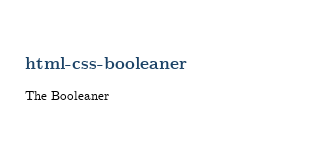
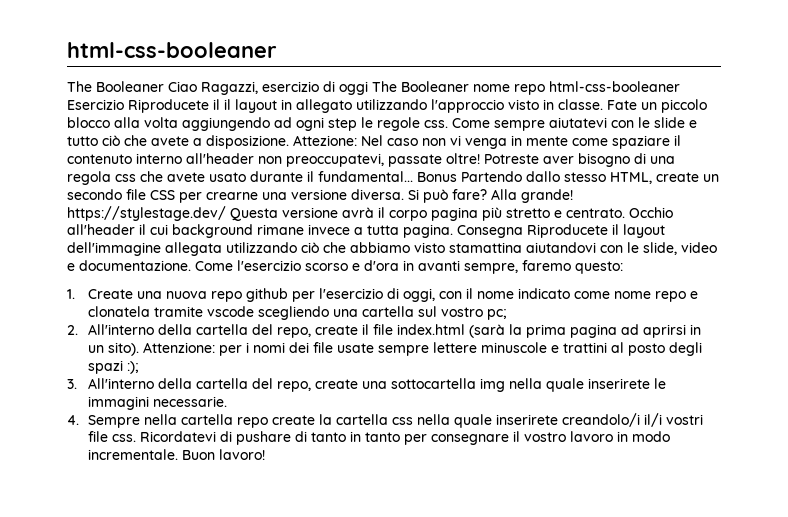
(109, 95) none -> [168,81,680,95] [67,99,707,113] [67,117,697,131] [67,135,681,149] [67,153,675,167] [67,171,719,185] [67,189,573,203] [67,206,673,221] [67,224,665,238] [67,242,717,256] [67,260,623,274] [67,288,699,302] [88,306,508,320] [67,324,702,338] [88,342,703,356] [88,360,140,374] [67,378,667,392] [88,396,228,410] [67,413,704,428] [88,431,671,445] [88,449,266,460] Ciao Ragazzi, esercizio di oggi The Booleaner nome repo html-css-booleaner Esercizio Riproducete il il layout in allegato utilizzando l'approccio visto in classe. Fate un piccolo blocco alla volta aggiungendo ad ogni step le regole css. Come sempre aiutatevi con le slide e tutto ciò che avete a disposizione. Attezione: Nel caso non vi venga in mente come spaziare il contenuto interno all'header non preoccupatevi, passate oltre! Potreste aver bisogno di una regola css che avete usato durante il fundamental... Bonus Partendo dallo stesso HTML, create un secondo file CSS per crearne una versione diversa. Si può fare? Alla grande! https://stylestage.dev/ Questa versione avrà il corpo pagina più stretto e centrato. Occhio all'header il cui background rimane invece a tutta pagina. Consegna Riproducete il layout dell'immagine allegata utilizzando ciò che abbiamo visto stamattina aiutandovi con le slide, video e documentazione. Come l'esercizio scorso e d'ora in avanti sempre, faremo questo: // 1. Create una nuova repo github per l'esercizio di oggi, con il nome indicato come nome repo e clonatela tramite vscode scegliendo una cartella sul vostro pc; // 2. All'interno della cartella del repo, create il file index.html (sarà la prima pagina ad aprirsi in un sito). Attenzione: per i nomi dei file usate sempre lettere minuscole e trattini al posto degli spazi :); // 3. All'interno della cartella del repo, create una sottocartella img nella quale inserirete le immagini necessarie. // 4. Sempre nella cartella repo create la cartella css nella quale inserirete creandolo/i il/i vostri file css. Ricordatevi di pushare di tanto in tanto per consegnare il vostro lavoro in modo incrementale. Buon lavoro!

